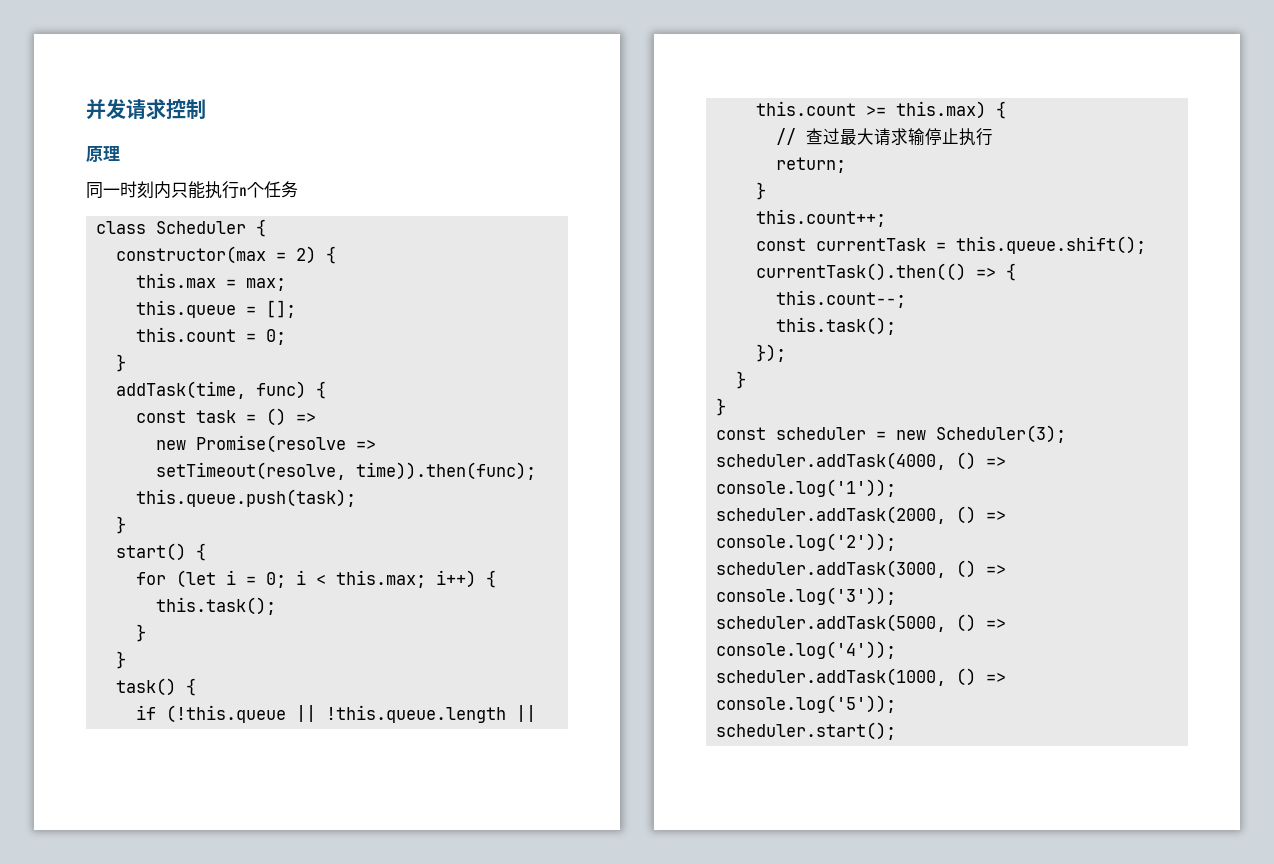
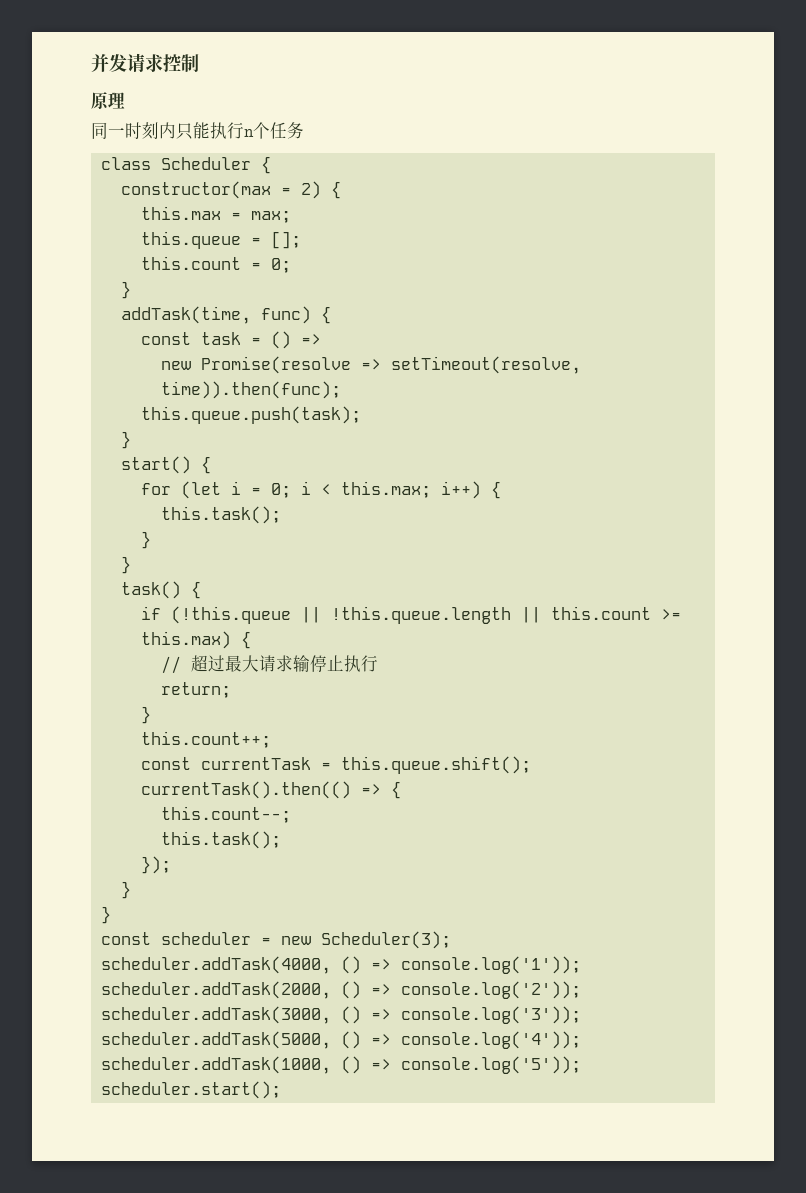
[806,128,824,145] 查 -> [190,655,208,672] 超

